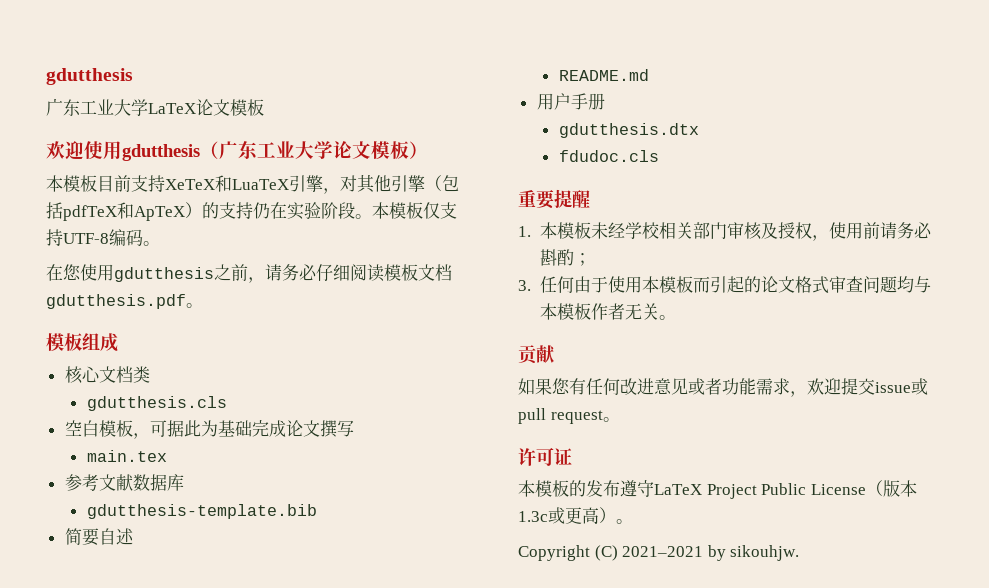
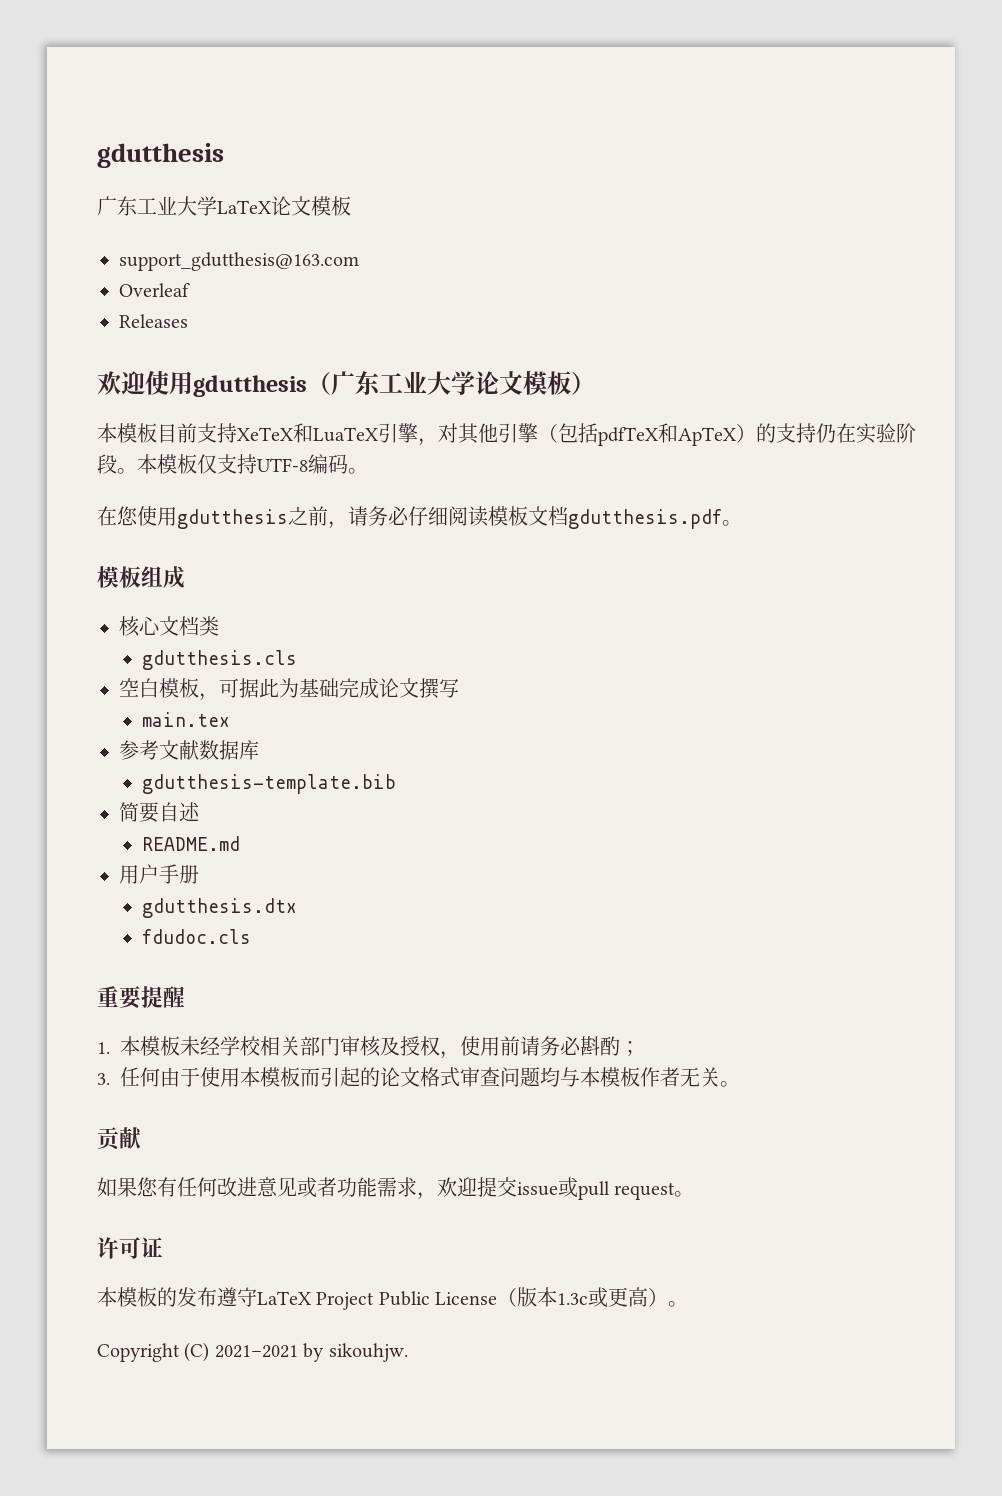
(264, 107) none -> [119,252,359,271] [119,283,190,297] [119,314,188,328] // support_gdutthesis@163.com // Overleaf // Releases

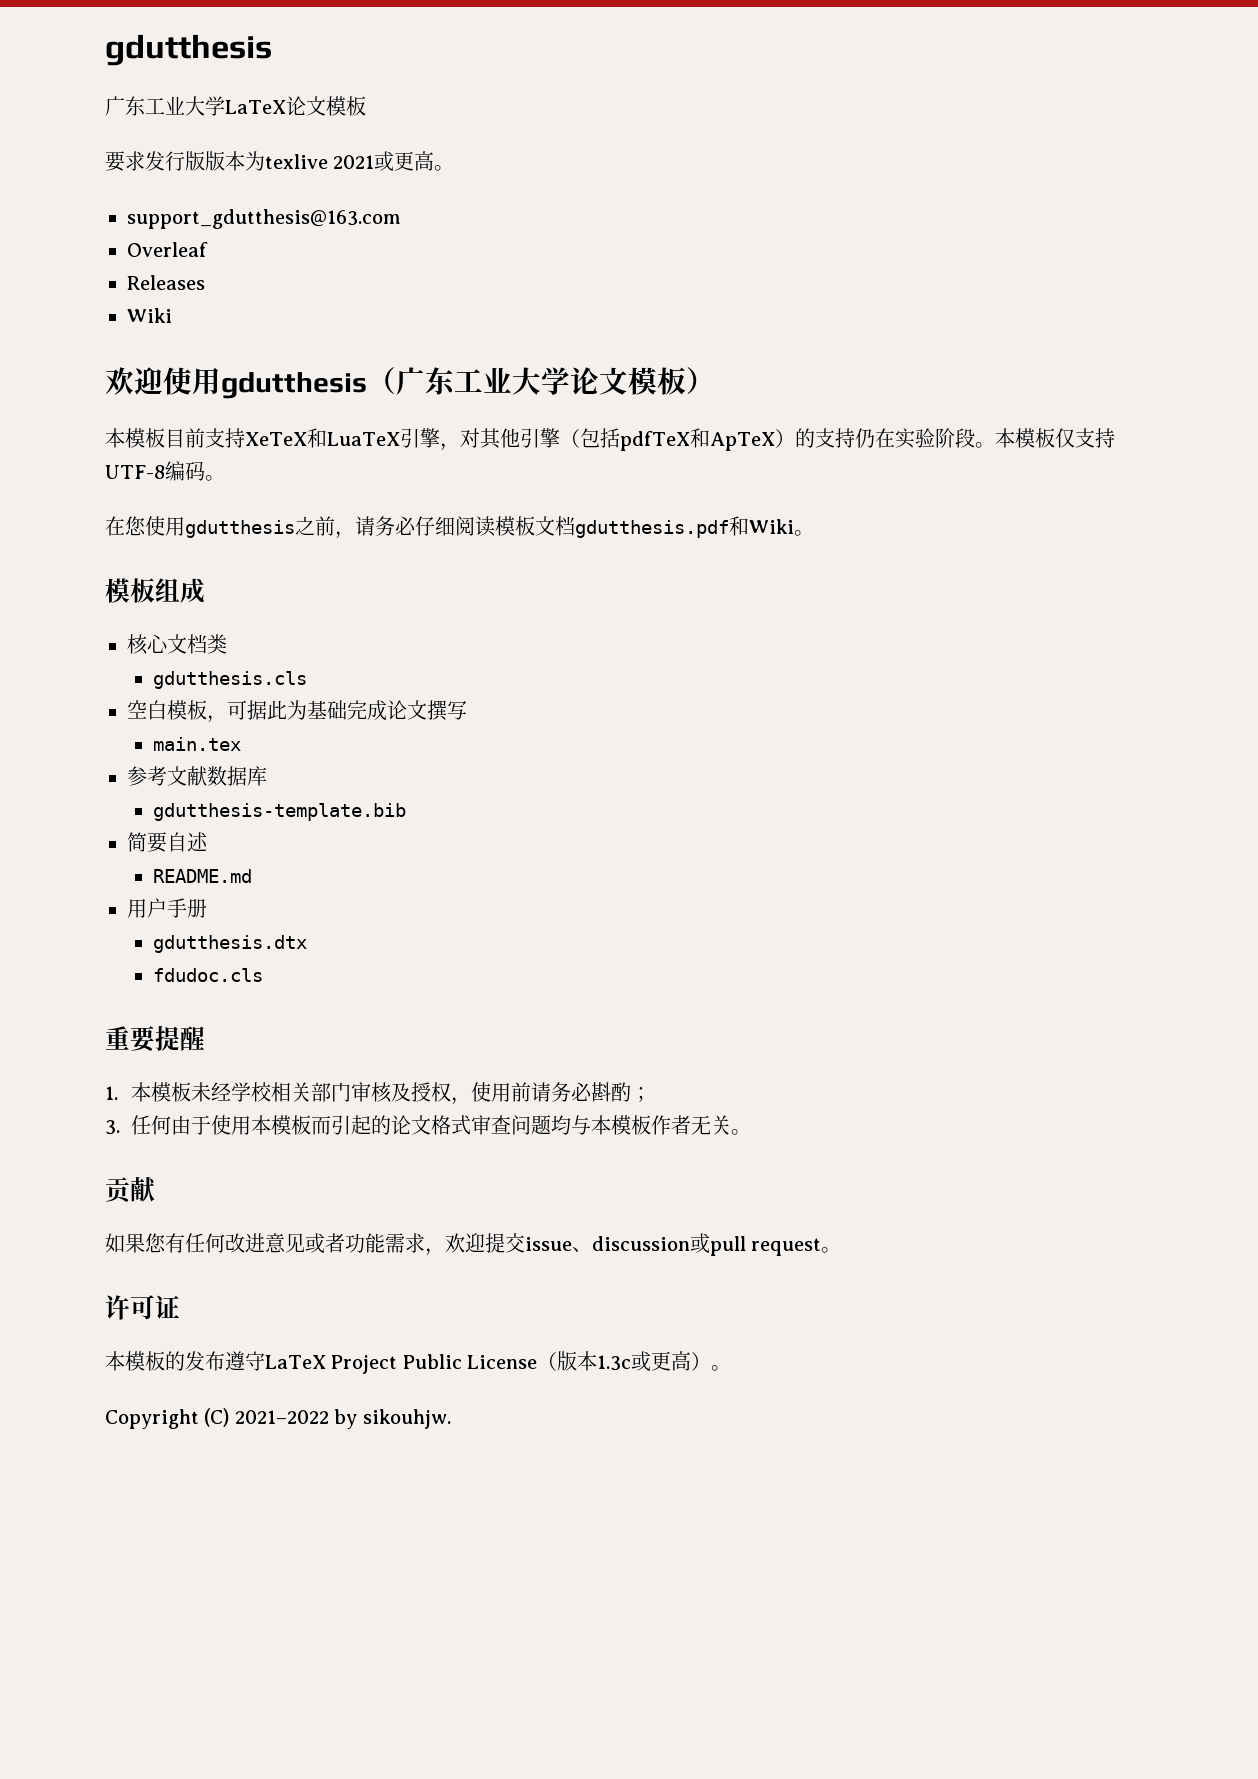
(351, 206) none -> [105,151,455,172] // 要求发行版版本为texlive 2021或更高。
(188, 321) none -> [127,308,172,323] // Wiki
(722, 519) none -> [729,516,794,536] 和Wiki
(558, 1189) none -> [572,1236,690,1252] 、discussion
[214,1345,298,1358] 2021–2021 -> [234,1410,329,1424] 2021–2022

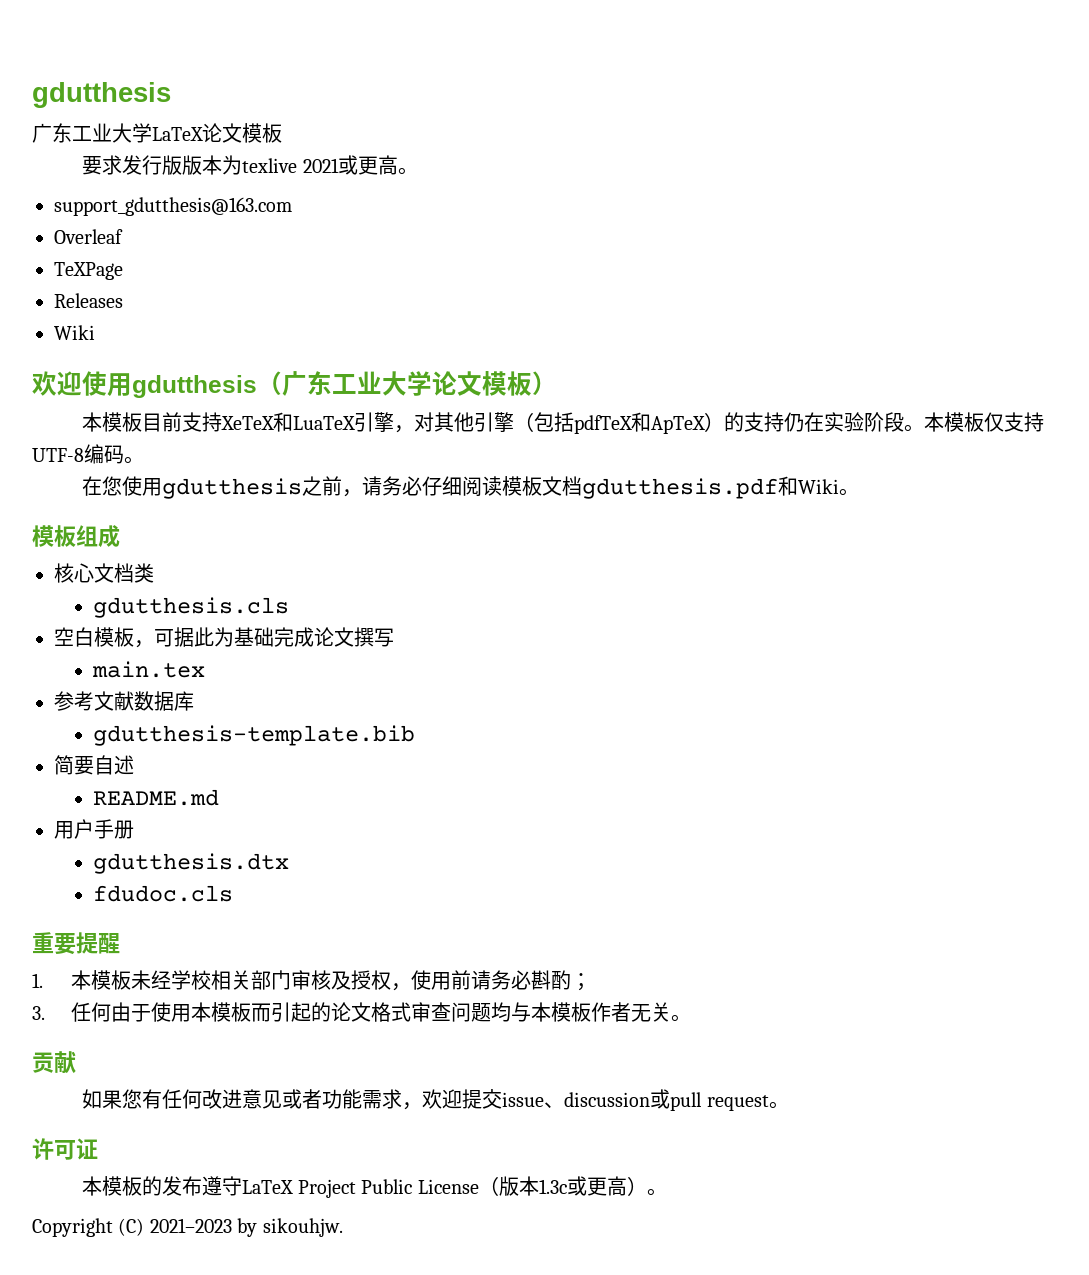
(208, 249) none -> [54,262,123,280] // TeXPage
[234,1410,329,1424] 2021–2022 -> [149,1218,232,1233] 2021–2023

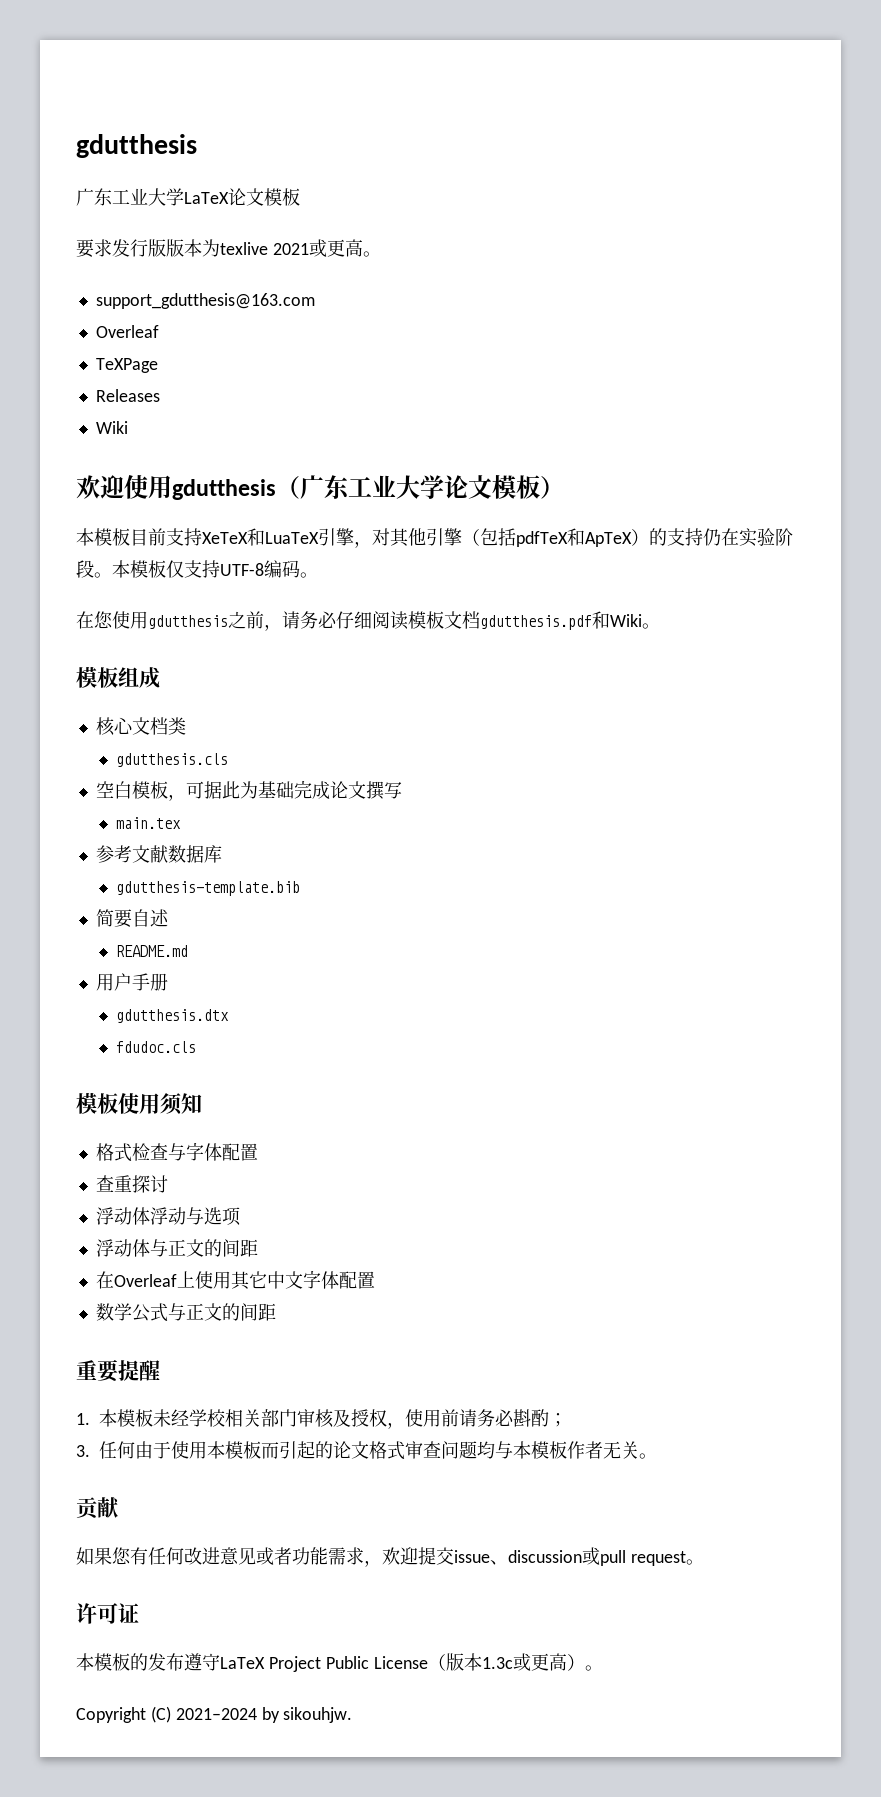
(233, 893) none -> [76,1093,202,1115] [95,1142,258,1162] [95,1175,168,1193] [95,1207,241,1226] [95,1239,258,1257] [95,1270,375,1290] [95,1303,276,1322] // 模板使用须知 // 格式检查与字体配置 // 查重探讨 // 浮动体浮动与选项 // 浮动体与正文的间距 // 在Overleaf上使用其它中文字体配置 // 数学公式与正文的间距
[149,1218,232,1233] 2021–2023 -> [175,1708,257,1720] 2021–2024

